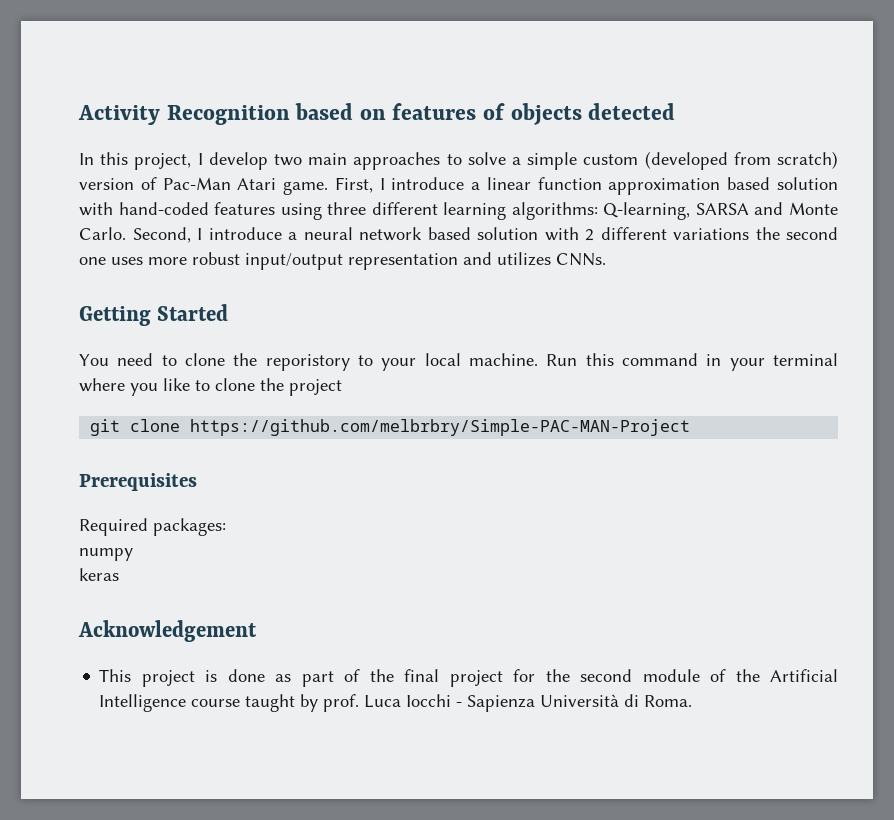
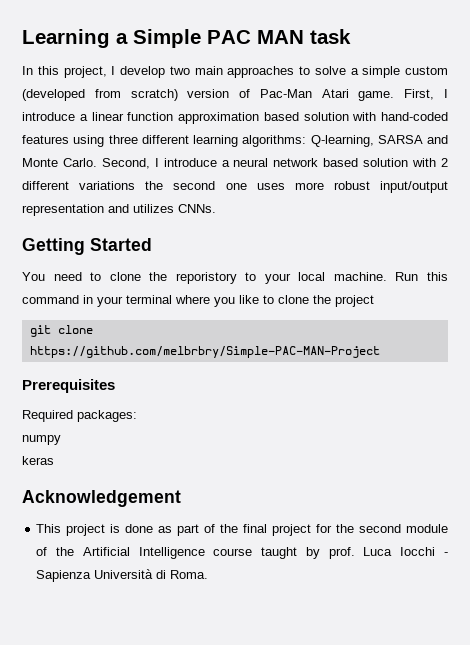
[78,103,676,125] Activity Recognition based on features of objects detected -> [22,29,351,48] Learning a Simple PAC MAN task

